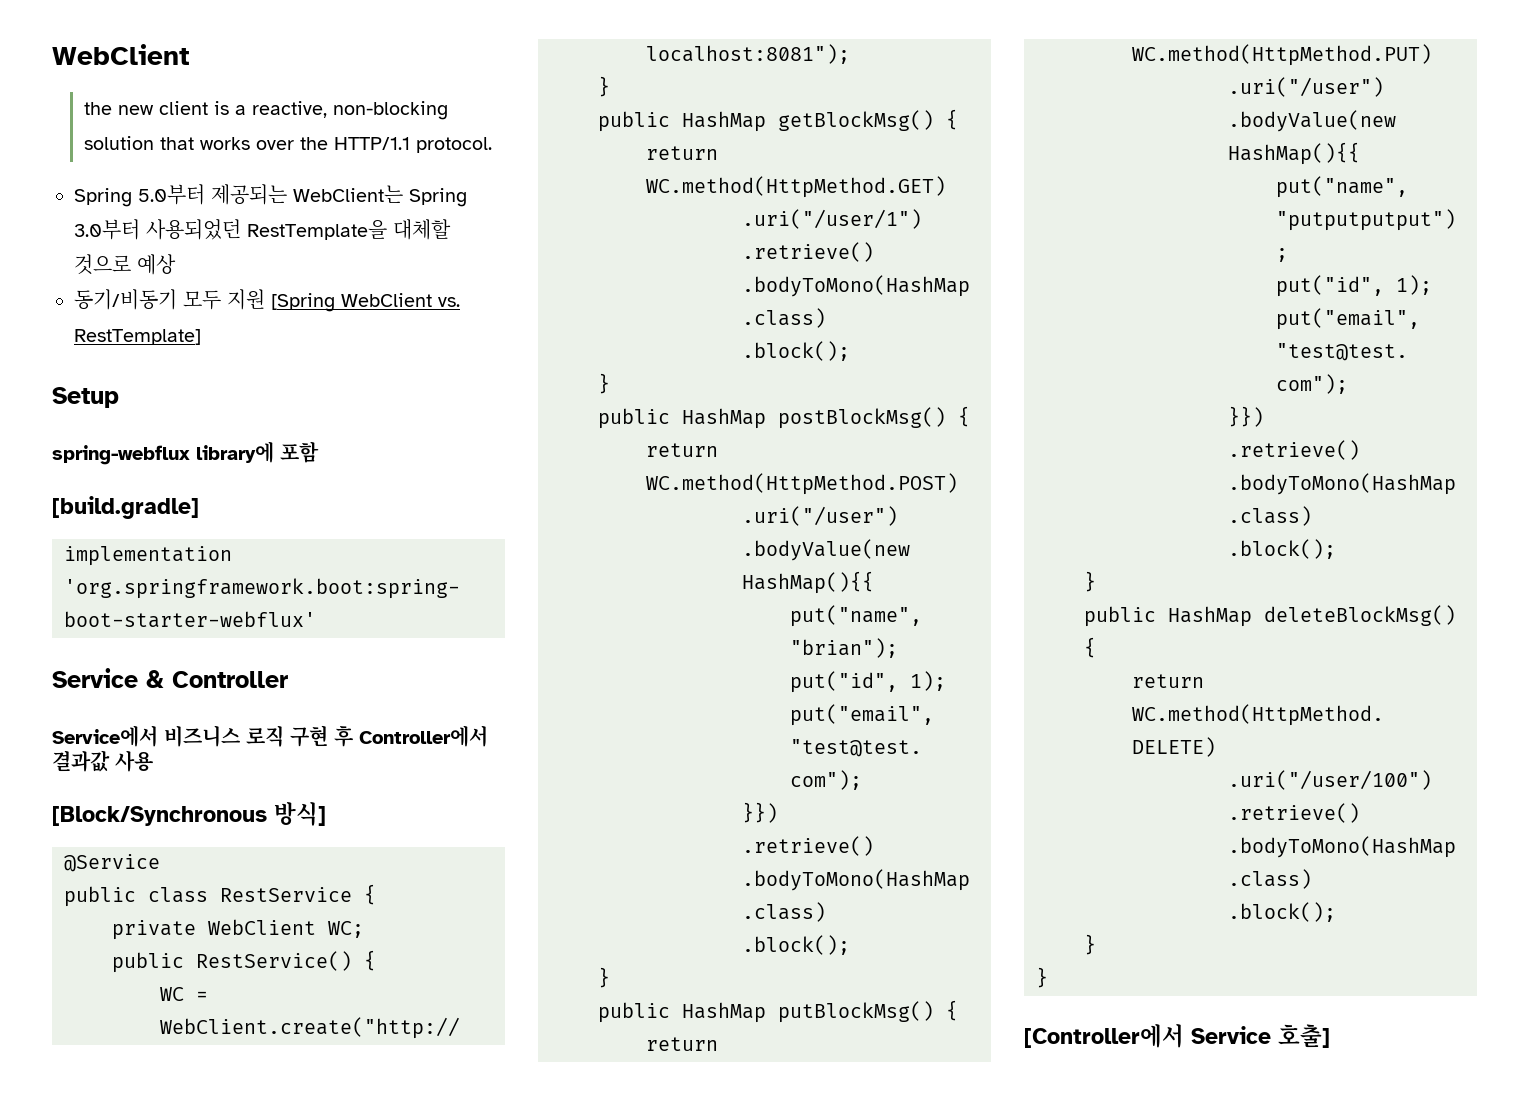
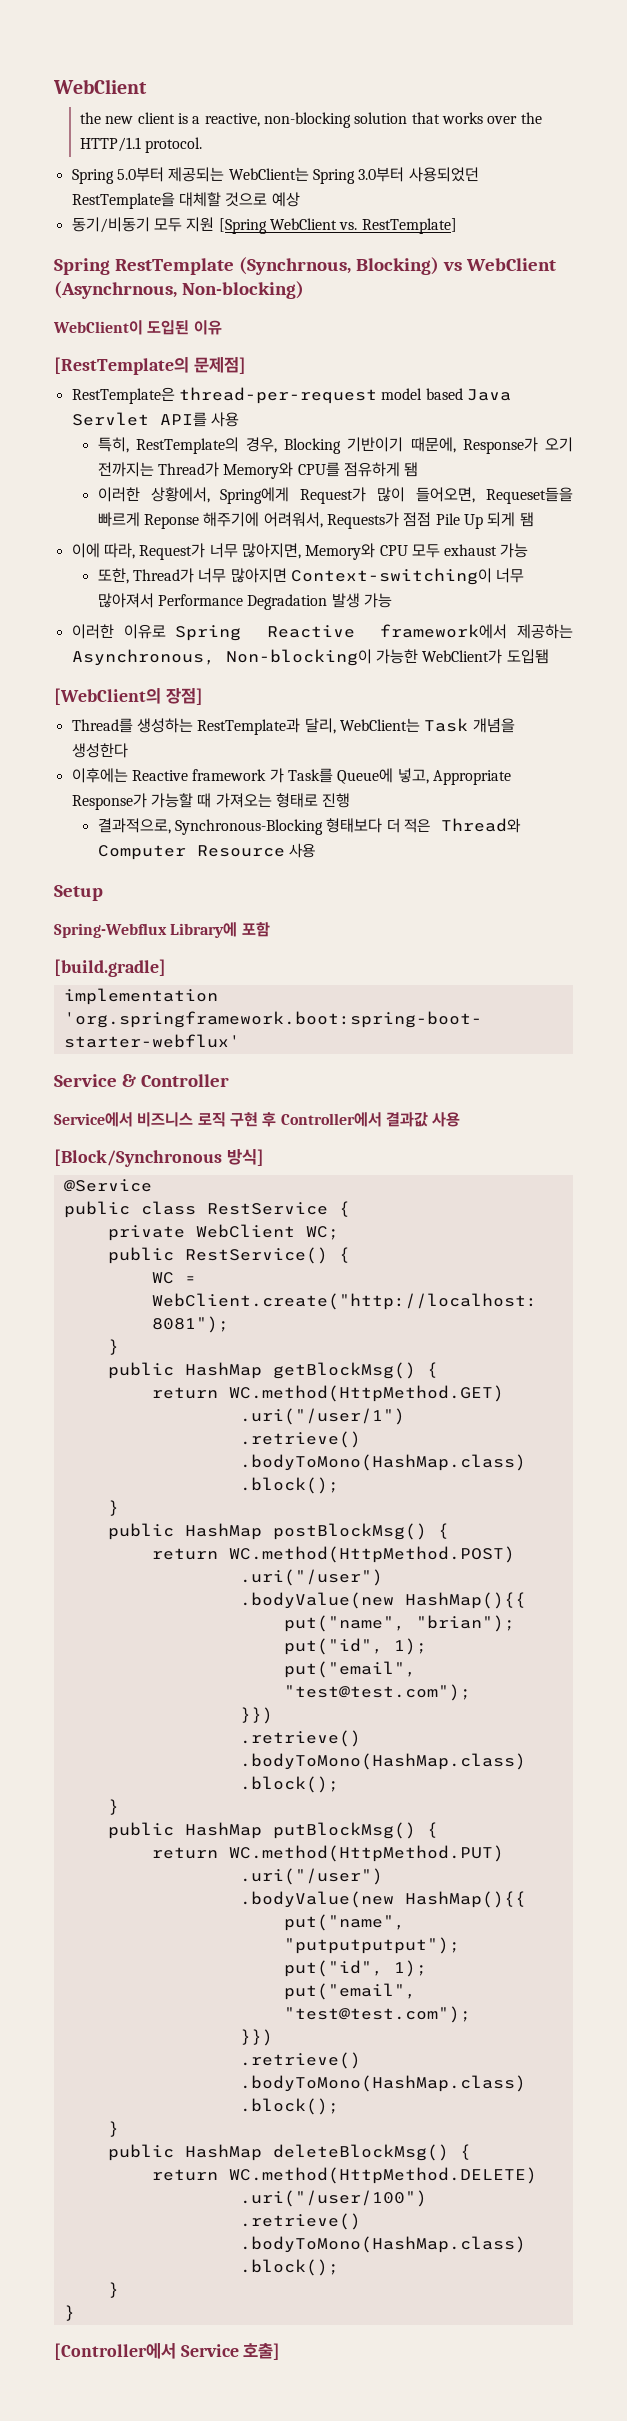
(201, 337) none -> [54,257,556,275] [54,281,304,299] [53,320,222,335] [54,357,246,375] [71,387,511,404] [71,412,239,427] [97,437,573,454] [97,462,419,479] [97,487,574,504] [97,512,534,529] [71,543,529,560] [97,568,525,585] [97,593,392,610] [71,624,573,641] [71,649,549,666] [54,688,203,705] [71,718,515,735] [71,743,128,758] [71,768,511,785] [71,793,351,810] [97,818,521,835] [97,843,315,860] // Spring RestTemplate (Synchrnous, Blocking) vs WebClient (Asynchrnous, Non-blocking) // WebClient이 도입된 이유 // [RestTemplate의 문제점] // RestTemplate은 thread-per-request model based Java Servlet API를 사용 // 특히, RestTemplate의 경우, Blocking 기반이기 때문에, Response가 오기 전까지는 Thread가 Memory와 CPU를 점유하게 됌 // 이러한 상황에서, Spring에게 Request가 많이 들어오면, Requeset들을 빠르게 Reponse 해주기에 어려워서, Requests가 점점 Pile Up 되게 됌 // 이에 따라, Request가 너무 많아지면, Memory와 CPU 모두 exhaust 가능 // 또한, Thread가 너무 많아지면 Context-switching이 너무 많아져서 Performance Degradation 발생 가능 // 이러한 이유로 Spring Reactive framework에서 제공하는 Asynchronous, Non-blocking이 가능한 WebClient가 도입됌 // [WebClient의 장점] // Thread를 생성하는 RestTemplate과 달리, WebClient는 Task 개념을 생성한다 // 이후에는 Reactive framework 가 Task를 Queue에 넣고, Appropriate Response가 가능할 때 가져오는 형태로 진행 // 결과적으로, Synchronous-Blocking 형태보다 더 적은 Thread와 Computer Resource 사용
[52,441,274,465] spring-webflux library에 -> [54,922,238,938] Spring-Webflux Library에

